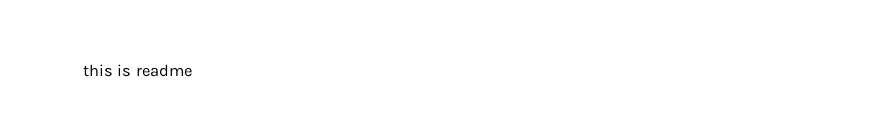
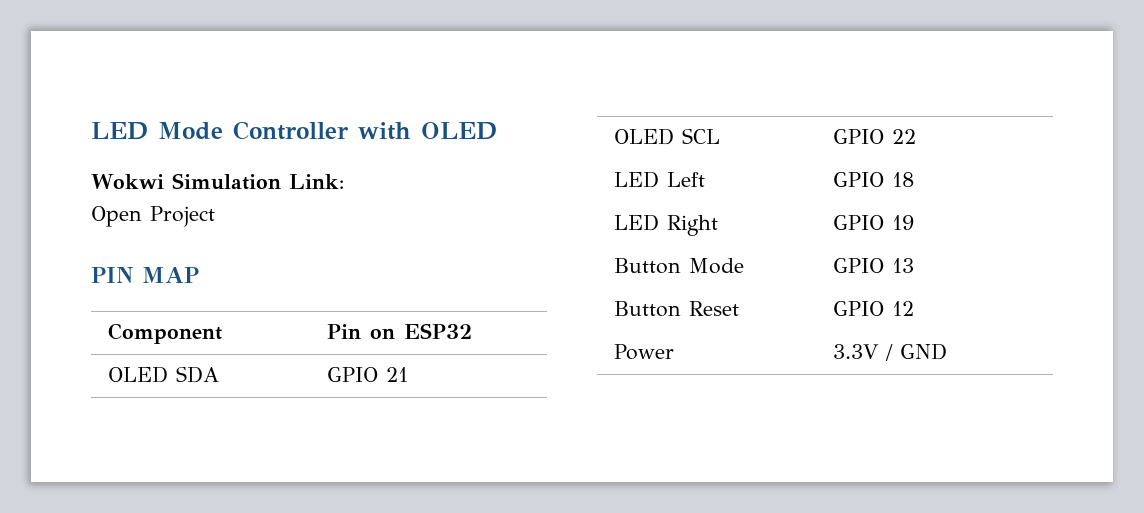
[83,64,192,77] this is readme -> [91,121,497,140] [91,173,344,190] [91,206,215,227] [91,267,199,283] [107,323,222,344] [326,323,472,339] [107,366,219,383] [326,367,408,382] [613,128,720,145] [832,129,916,144] [613,171,705,188] [832,172,914,187] [613,214,718,236] [832,215,914,230] [613,258,744,274] [832,258,914,273] [613,301,739,317] [832,301,914,316] [613,344,675,360] [832,343,947,361] LED Mode Controller with OLED // Wokwi Simulation Link: // Open Project // PIN MAP // Component | Pin on ESP32 // OLED SDA | GPIO 21 // OLED SCL | GPIO 22 // LED Left | GPIO 18 // LED Right | GPIO 19 // Button Mode | GPIO 13 // Button Reset | GPIO 12 // Power | 3.3V / GND

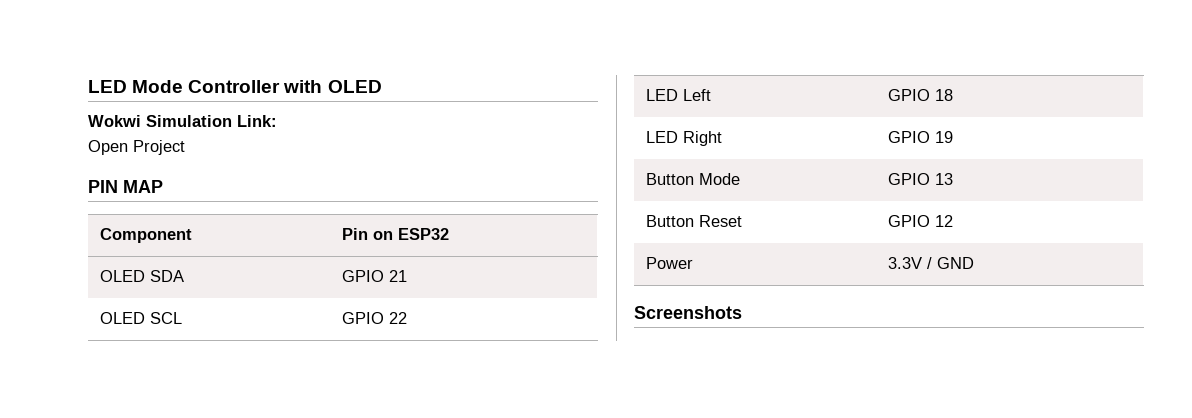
(947, 351) none -> [634,306,742,319] // Screenshots

